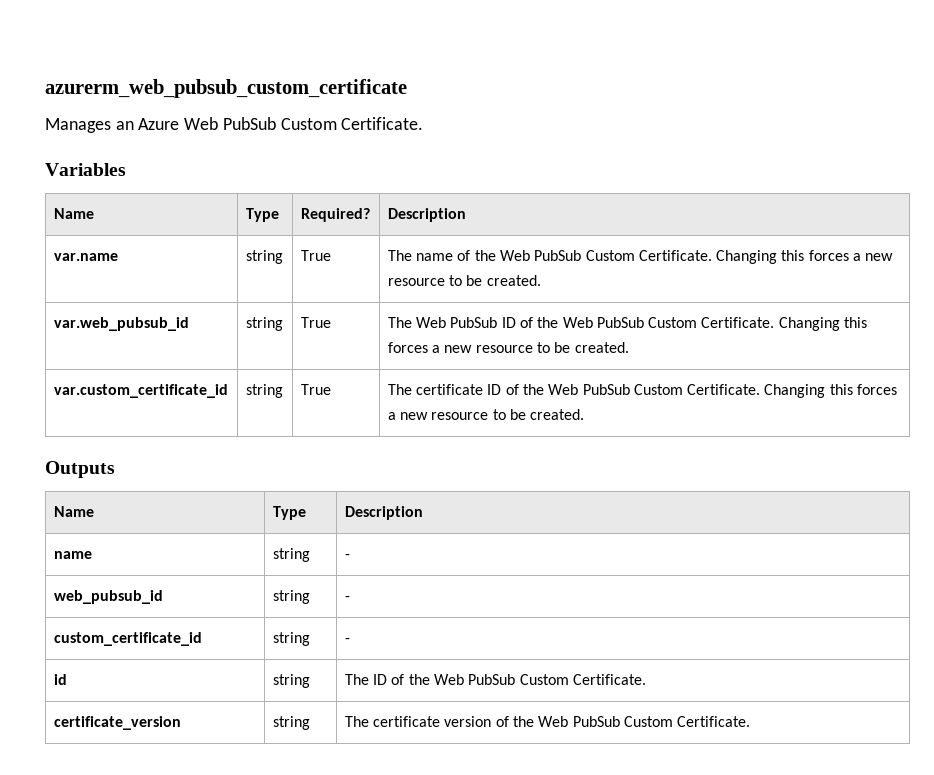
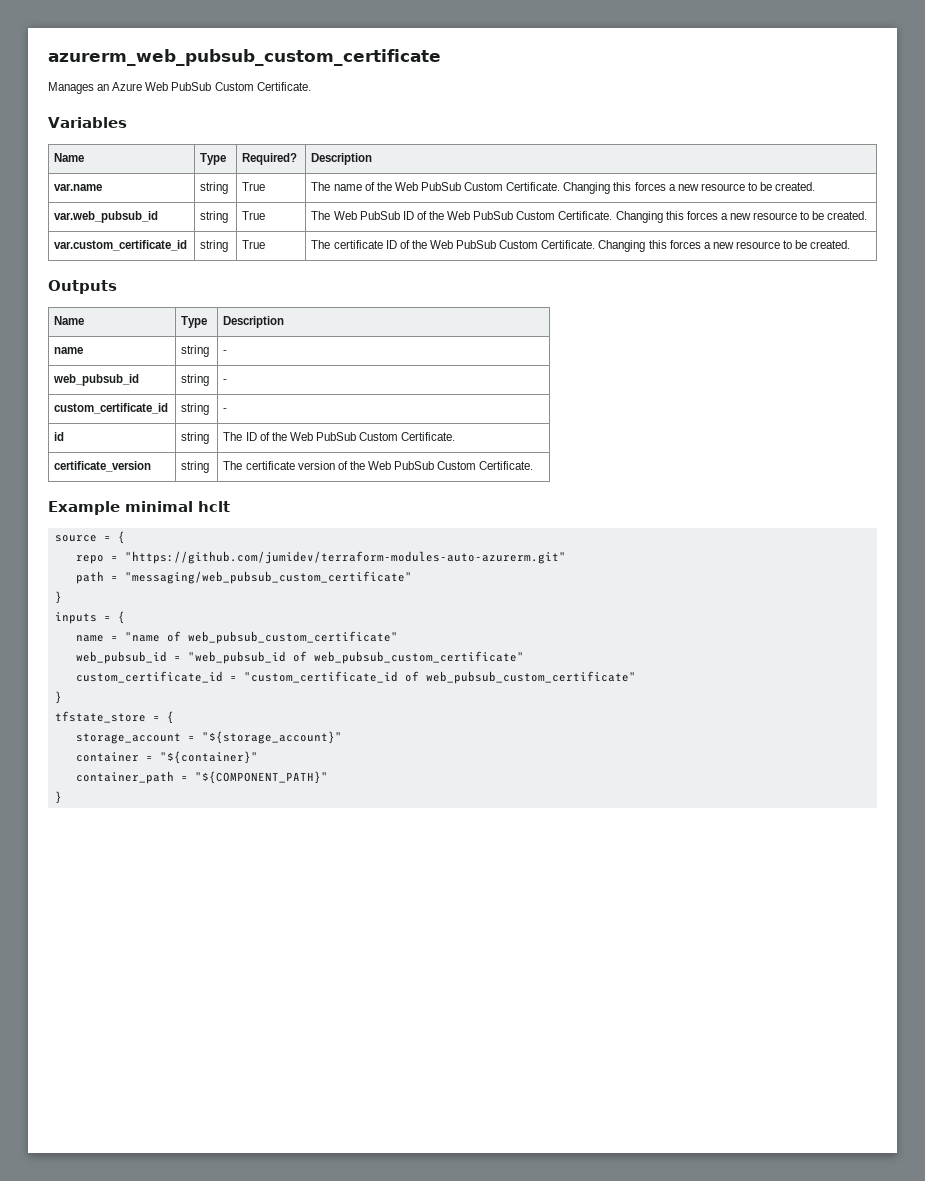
(751, 721) none -> [48,501,230,515] [54,531,125,544] [75,551,566,564] [75,571,412,584] [54,591,62,604] [54,611,125,624] [75,631,398,644] [75,651,524,664] [75,671,636,684] [54,691,62,704] [54,711,174,724] [75,731,342,744] [75,751,258,764] [75,771,328,784] [54,791,62,804] // Example minimal hclt // source = { // repo = "https://github.com/jumidev/terraform-modules-auto-azurerm.git" // path = "messaging/web_pubsub_custom_certificate" // } // inputs = { // name = "name of web_pubsub_custom_certificate" // web_pubsub_id = "web_pubsub_id of web_pubsub_custom_certificate" // custom_certificate_id = "custom_certificate_id of web_pubsub_custom_certificate" // } // tfstate_store = { // storage_account = "${storage_account}" // container = "${container}" // container_path = "${COMPONENT_PATH}" // }

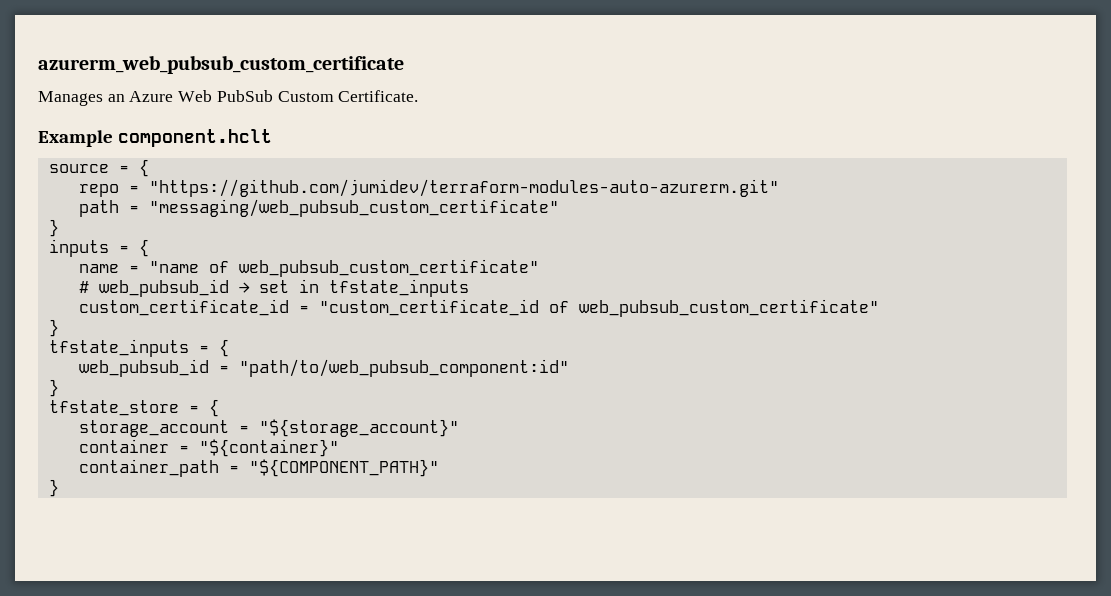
[48,117,127,128] [54,153,85,162] [200,153,227,165] [242,153,298,165] [311,153,373,165] [54,183,103,191] [200,182,229,194] [242,182,266,191] [311,182,816,194] [54,211,159,223] [200,211,229,223] [242,211,266,220] [311,211,868,223] [54,240,188,251] [200,240,229,252] [242,240,266,249] [311,240,851,252] [48,280,117,294] [54,316,85,325] [181,316,208,328] [223,316,285,328] [54,347,84,354] [181,345,210,357] [223,350,228,354] [53,374,140,386] [181,374,210,386] [223,379,228,383] [54,403,169,414] [181,403,210,415] [223,408,228,412] [54,432,65,441] [181,432,210,444] [223,432,456,441] [54,461,152,472] [181,461,210,473] [223,461,534,470] // Variables // Name | Type | Required? | Description // var.name | string | True | The name of the Web PubSub Custom Certificate. Changing this forces a new resource to be created. // var.web_pubsub_id | string | True | The Web PubSub ID of the Web PubSub Custom Certificate. Changing this forces a new resource to be created. // var.custom_certificate_id | string | True | The certificate ID of the Web PubSub Custom Certificate. Changing this forces a new resource to be created. // Outputs // Name | Type | Description // name | string | - // web_pubsub_id | string | - // custom_certificate_id | string | - // id | string | The ID of the Web PubSub Custom Certificate. // certificate_version | string | The certificate version of the Web PubSub Custom Certificate. -> (419, 96) none
[125,501,230,512] minimal hclt -> [117,129,272,147] component.hclt
[75,651,524,664] web_pubsub_id = "web_pubsub_id of web_pubsub_custom_certificate" -> [78,279,469,297] # web_pubsub_id → set in tfstate_inputs
(62, 697) none -> [48,339,229,357] [78,359,569,377] [48,379,59,397] // tfstate_inputs = { // web_pubsub_id = "path/to/web_pubsub_component:id" // }

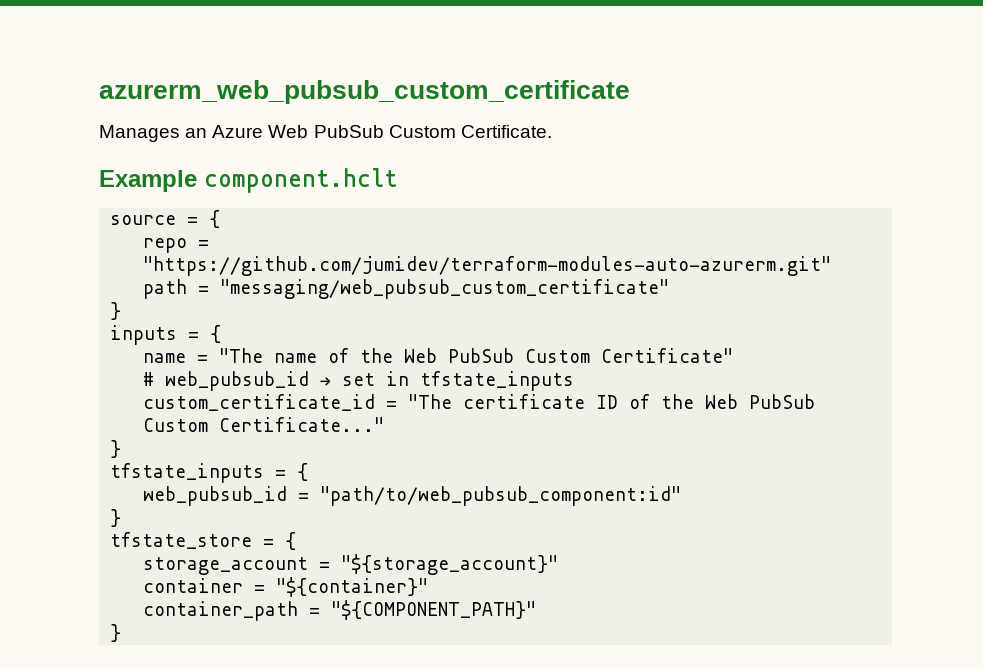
[148,259,539,277] "name of web_pubsub_custom_certificate" -> [219,348,734,363] "The name of the Web PubSub Custom Certificate"
[318,299,879,317] "custom_certificate_id of web_pubsub_custom_certificate" -> [408,394,816,409] [143,417,385,432] "The certificate ID of the Web PubSub Custom Certificate..."

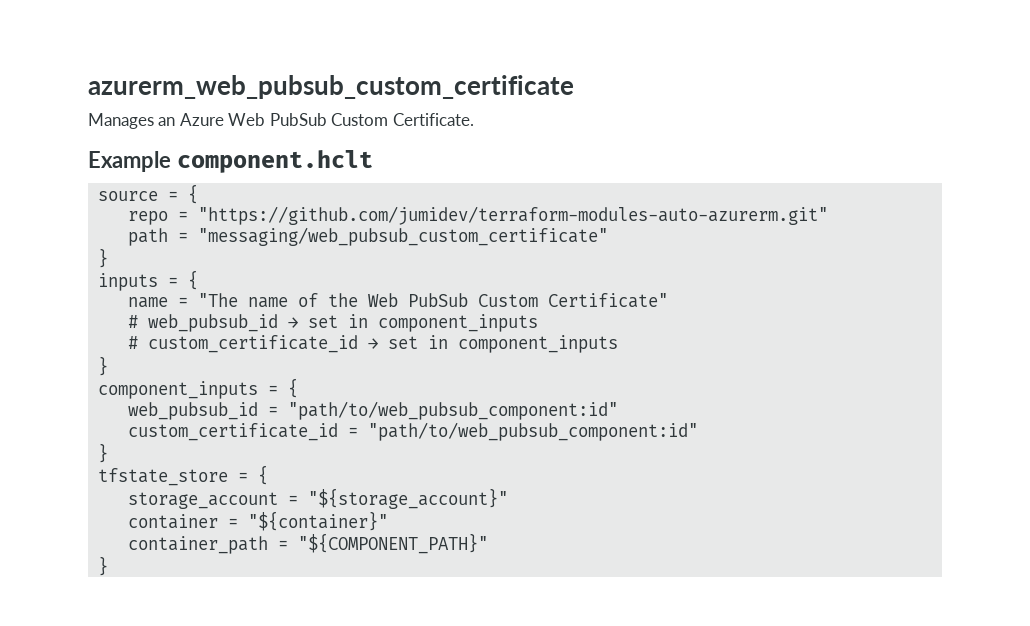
[420,371,575,391] [143,394,816,411] [143,417,385,432] [110,440,122,458] [110,463,265,483] tfstate_inputs // custom_certificate_id = "The certificate ID of the Web PubSub Custom Certificate..." // } // tfstate_inputs -> [377,314,538,332] [127,335,618,353] [97,356,108,376] [97,381,258,399] component_inputs // # custom_certificate_id → set in component_inputs // } // component_inputs
(682, 496) none -> [127,422,698,441] // custom_certificate_id = "path/to/web_pubsub_component:id"

